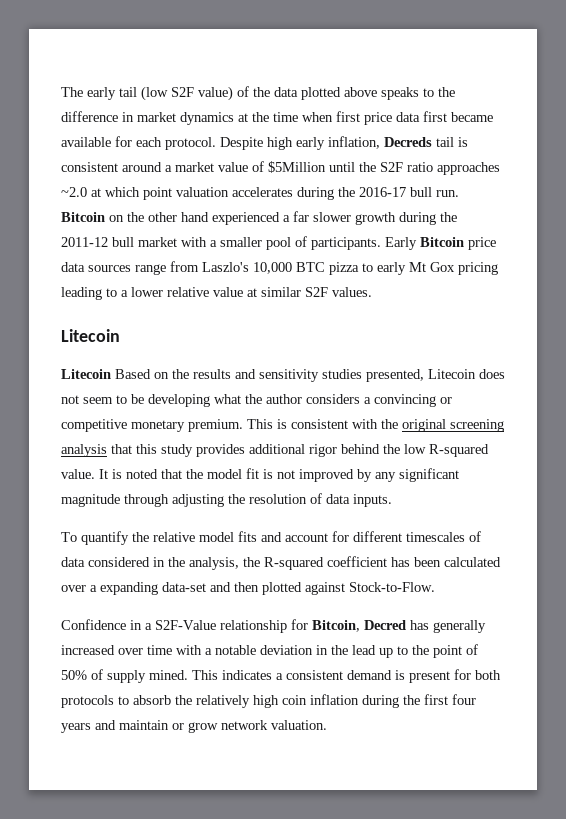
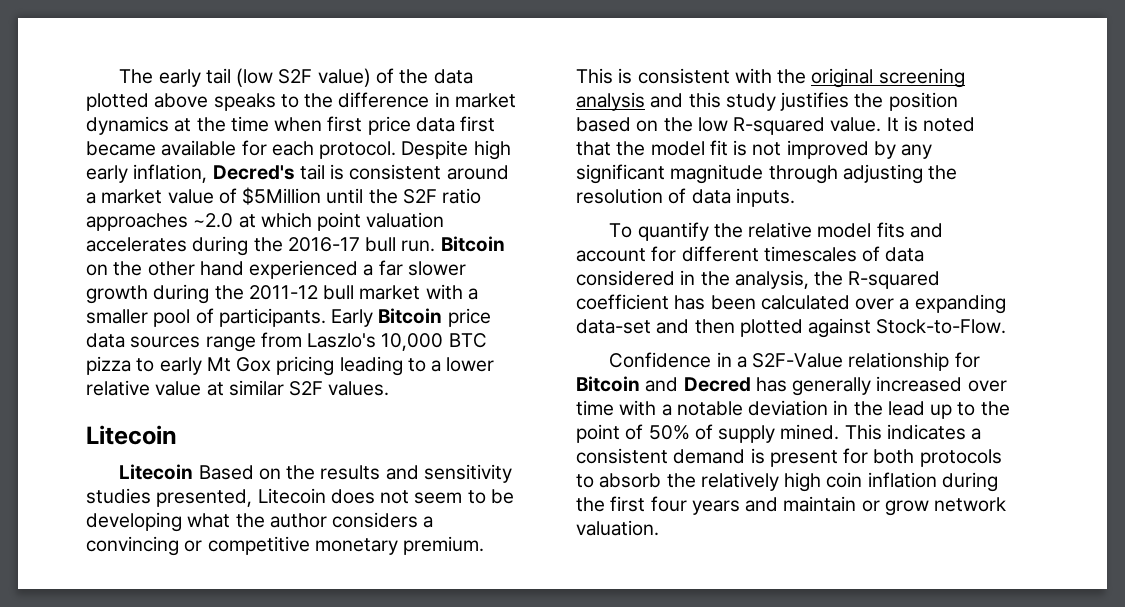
[384,137,432,147] Decreds -> [212,165,295,180] Decred's
[111,444,132,454] that -> [650,93,684,108] and
[196,444,380,457] provides additional rigor behind -> [780,92,958,111] [576,117,659,132] justifies the position based on
[312,620,360,632] Bitcoin, -> [576,376,679,392] Bitcoin and

